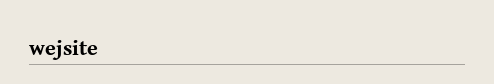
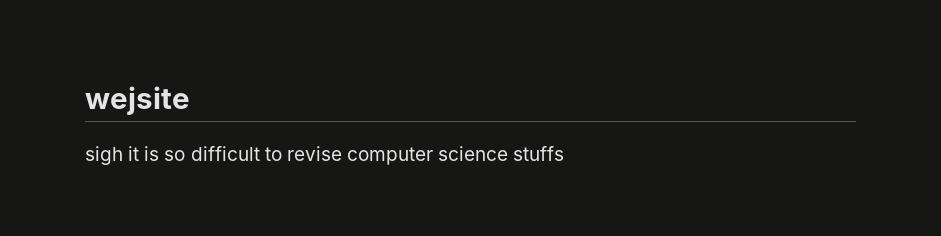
(98, 50) none -> [85,146,565,165] // sigh it is so difficult to revise computer science stuffs

